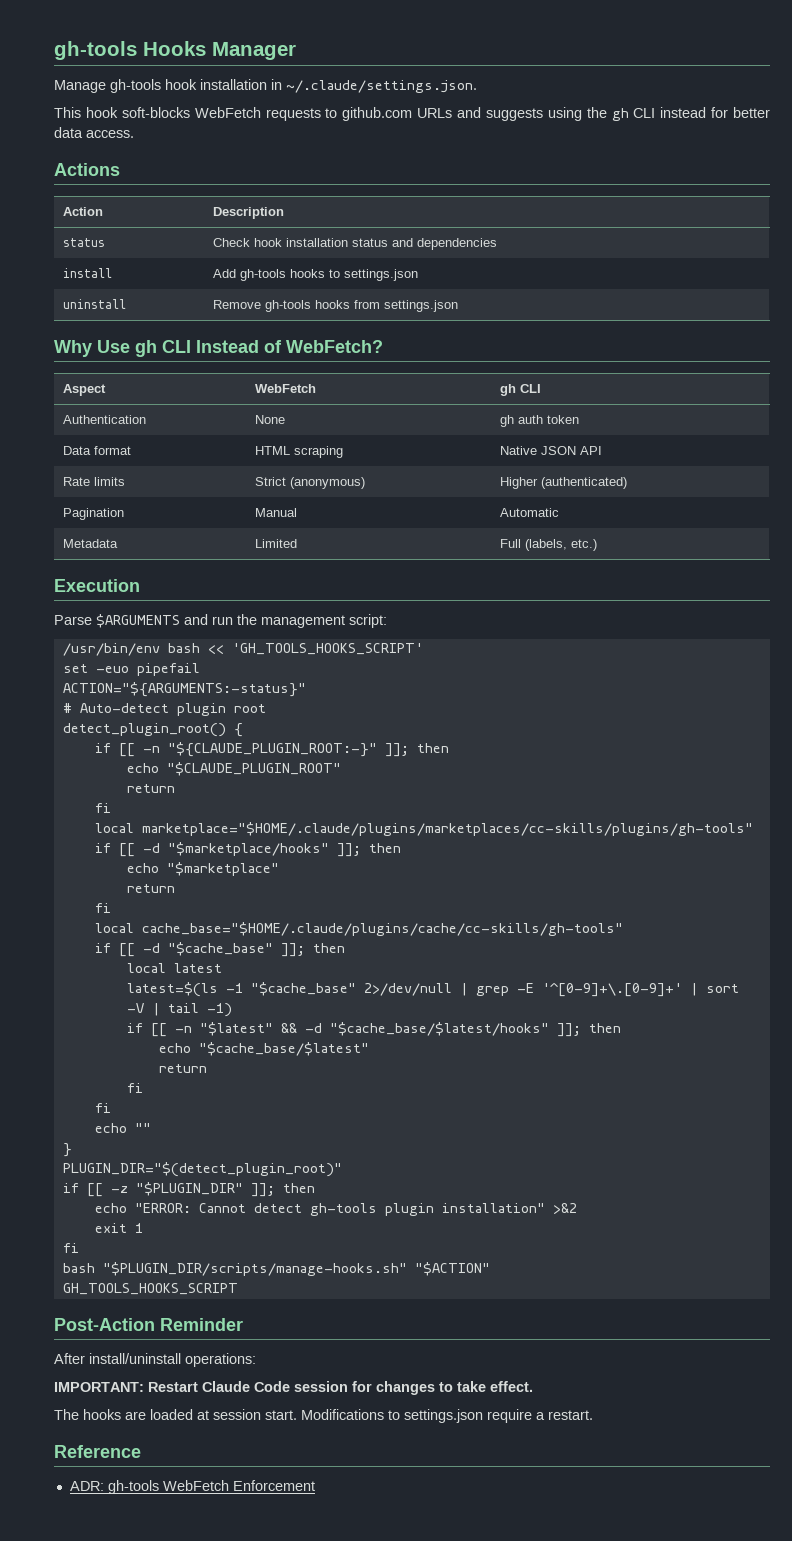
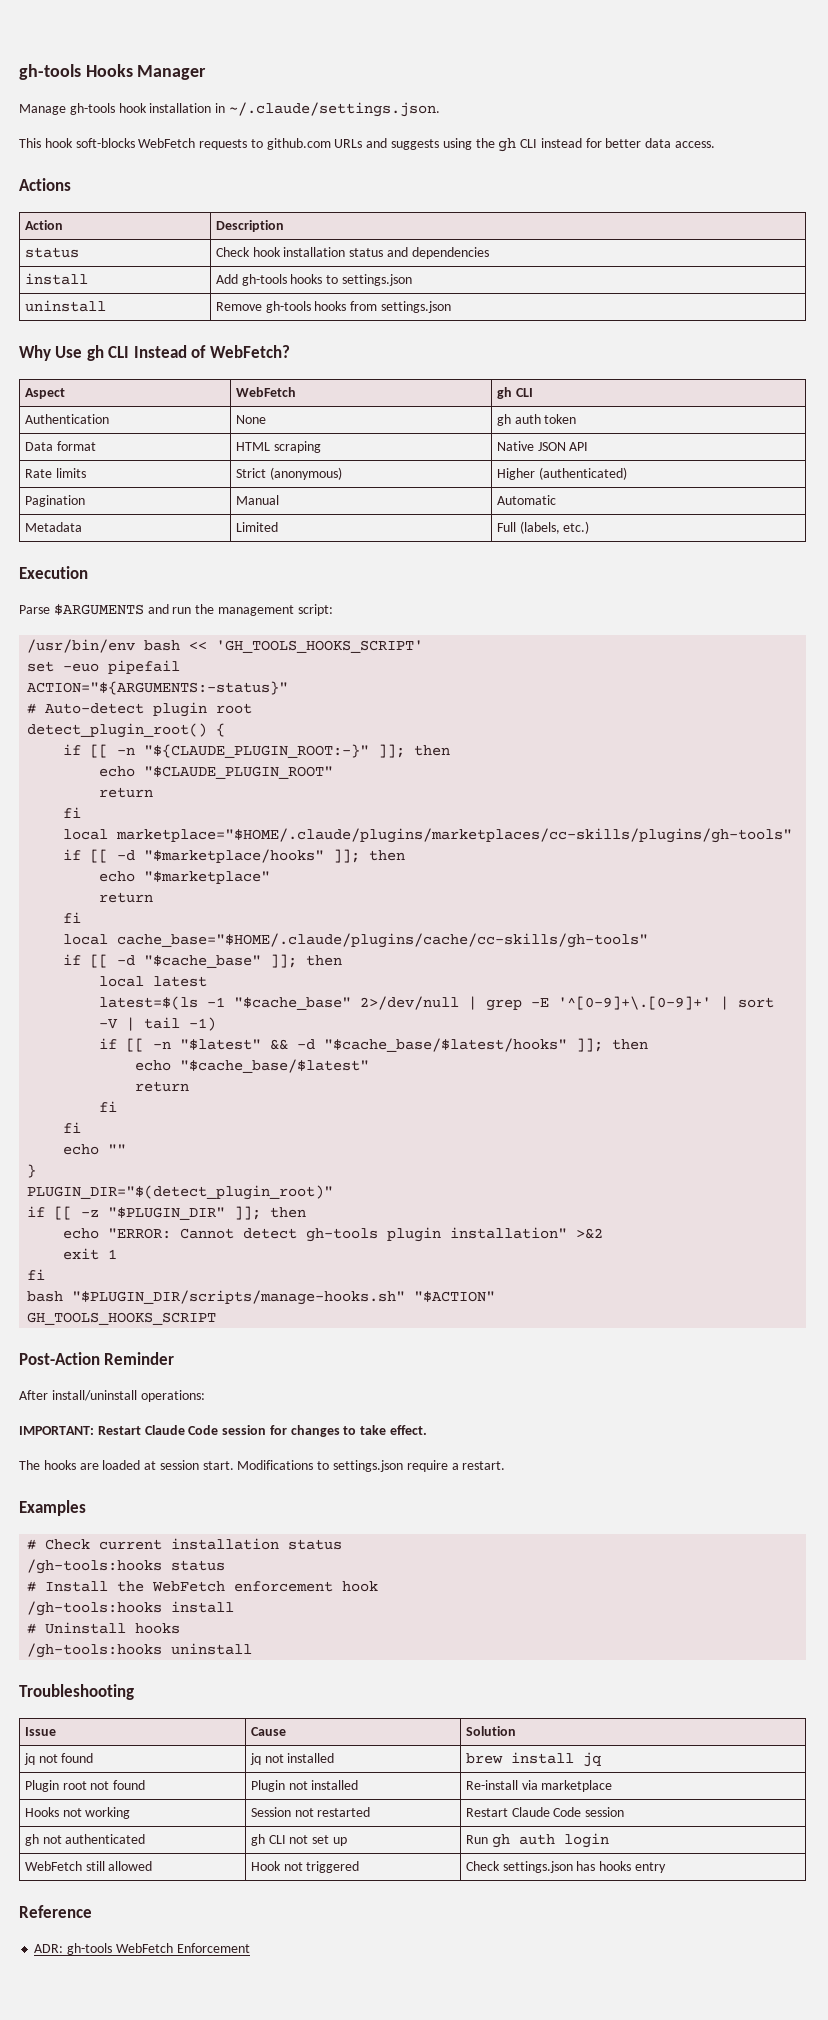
(593, 1415) none -> [19,1500,86,1516] [27,1538,343,1550] [27,1559,226,1574] [27,1581,379,1592] [27,1601,235,1616] [27,1622,181,1634] [27,1643,253,1658] [19,1684,134,1700] [24,1727,56,1736] [250,1727,286,1736] [465,1726,516,1736] [23,1753,94,1765] [249,1753,335,1765] [465,1752,601,1767] [24,1780,146,1792] [250,1780,359,1792] [465,1780,613,1792] [24,1807,131,1819] [250,1807,371,1817] [465,1807,625,1817] [24,1834,146,1846] [250,1834,347,1846] [465,1833,609,1848] [24,1861,153,1871] [250,1861,360,1873] [465,1861,666,1873] // Examples // # Check current installation status // /gh-tools:hooks status // # Install the WebFetch enforcement hook // /gh-tools:hooks install // # Uninstall hooks // /gh-tools:hooks uninstall // Troubleshooting // Issue | Cause | Solution // jq not found | jq not installed | brew install jq // Plugin root not found | Plugin not installed | Re-install via marketplace // Hooks not working | Session not restarted | Restart Claude Code session // gh not authenticated | gh CLI not set up | Run gh auth login // WebFetch still allowed | Hook not triggered | Check settings.json has hooks entry

